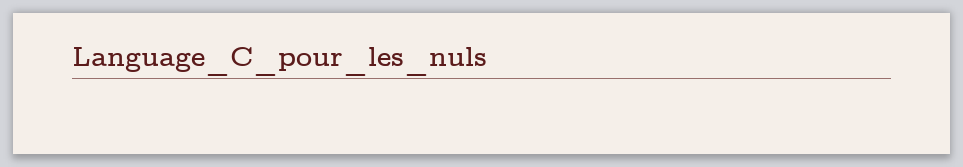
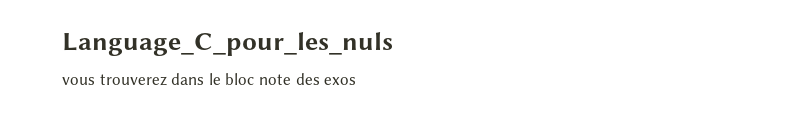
(487, 61) none -> [62,73,357,86] // vous trouverez dans le bloc note des exos

